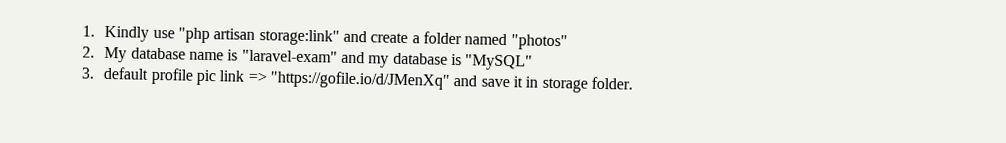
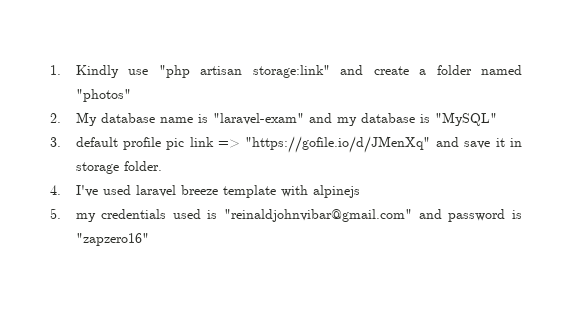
(633, 83) none -> [50,185,360,198] [50,208,522,222] [75,233,149,246] // 4. I've used laravel breeze template with alpinejs // 5. my credentials used is "reinaldjohnvibar@gmail.com" and password is "zapzero16"

